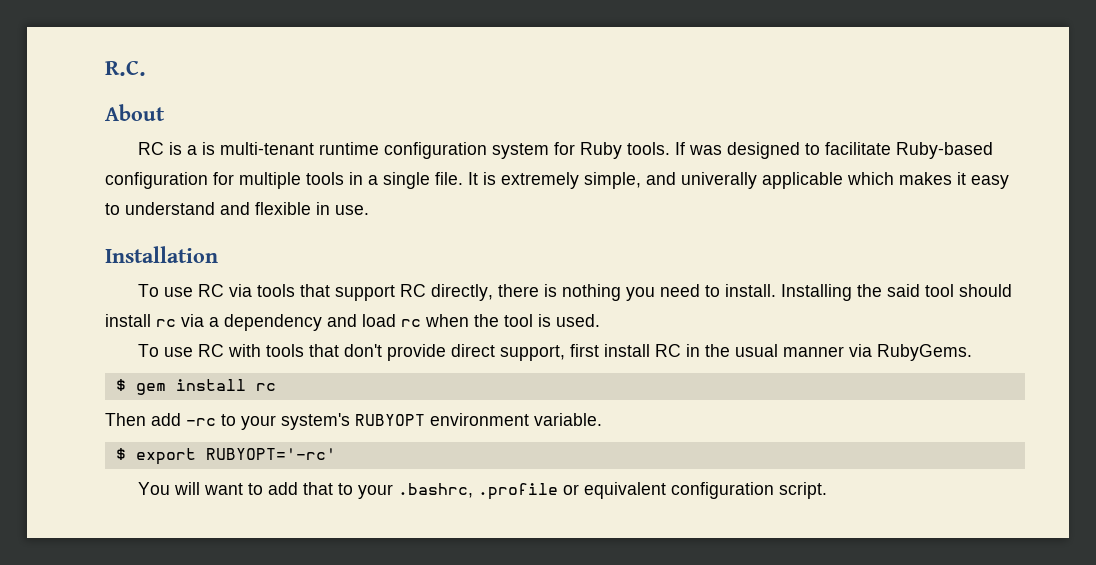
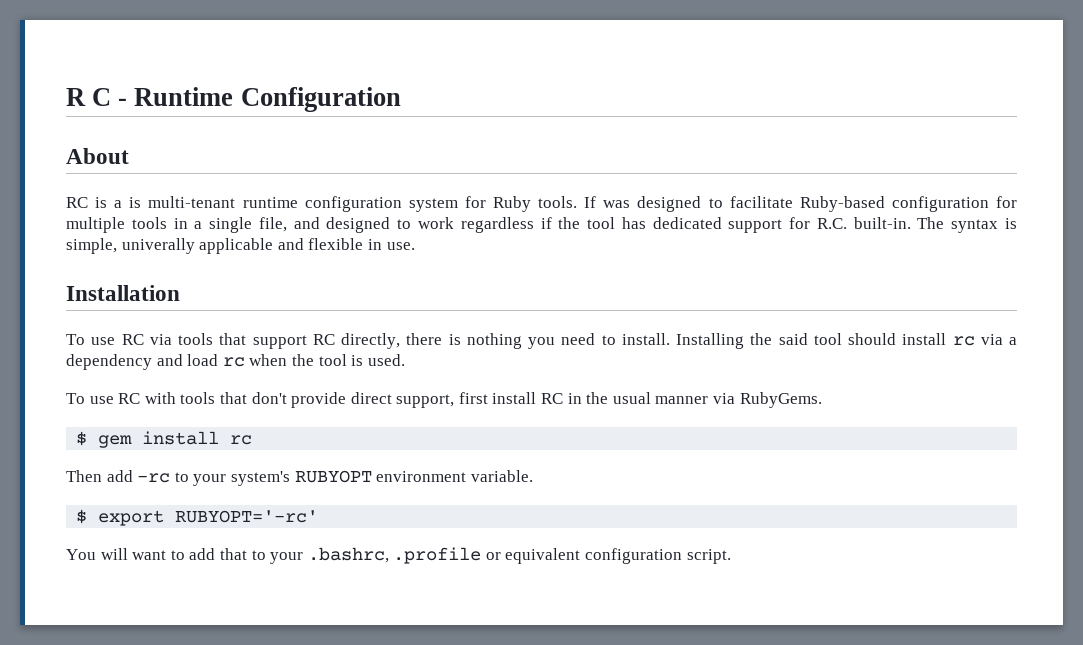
[105,60,146,76] R.C. -> [66,87,401,112] R C - Runtime Configuration
[435,172,1009,189] [105,202,215,215] file. It is extremely simple, and univerally applicable which makes it easy to understand -> [258,217,1017,233] [66,238,274,254] file, and designed to work regardless if the tool has dedicated support for R.C. built-in. The syntax is simple, univerally applicable

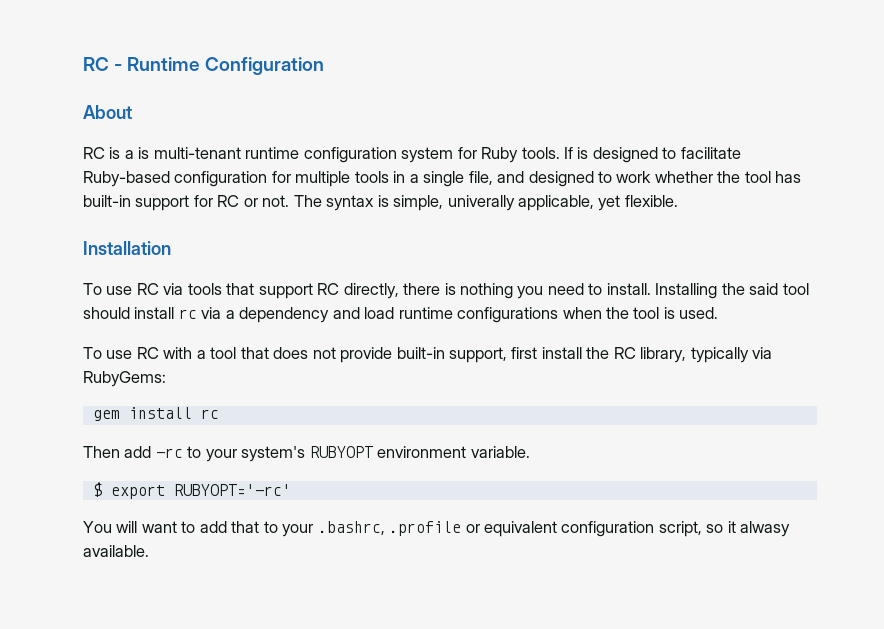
[66,88,112,106] R C -> [83,57,109,71] RC
[603,200,631,208] was -> [577,147,589,159] is
[460,217,552,233] regardless if -> [654,171,713,183] whether
[652,217,722,229] dedicated -> [83,195,131,207] built-in
[816,217,911,229] R.C. built-in. -> [217,195,290,207] RC or not.
[199,238,415,254] applicable and flexible in use. -> [518,195,678,211] applicable, yet flexible.
[222,357,245,367] rc -> [398,307,559,323] runtime configurations
[180,392,822,408] [76,431,88,446] tools that don't provide direct support, first install RC in the usual manner via RubyGems. // $ -> [196,347,773,363] [83,371,166,387] a tool that does not provide built-in support, first install the RC library, typically via RubyGems: //
[686,549,731,564] script. -> [658,521,791,537] [83,545,149,557] script, so it alwasy available.

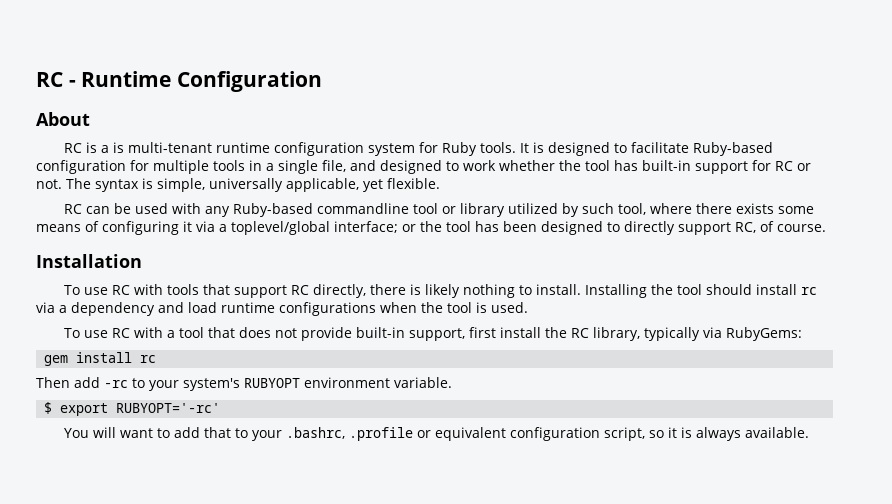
[564,147,574,159] If -> [519,143,529,153] It
[447,195,515,211] univerally -> [209,178,283,192] universally
(678, 201) none -> [63,203,814,217] [36,221,826,235] // RC can be used with any Ruby-based commandline tool or library utilized by such tool, where there exists some means of configuring it via a toplevel/global interface; or the tool has been designed to directly support RC, of course.
[163,283,184,295] via -> [133,284,163,295] with
[460,283,584,299] nothing you need -> [424,284,515,298] likely nothing
[749,283,779,295] said -> (673, 289) none
[740,521,791,537] alwasy -> [680,427,741,441] is always

